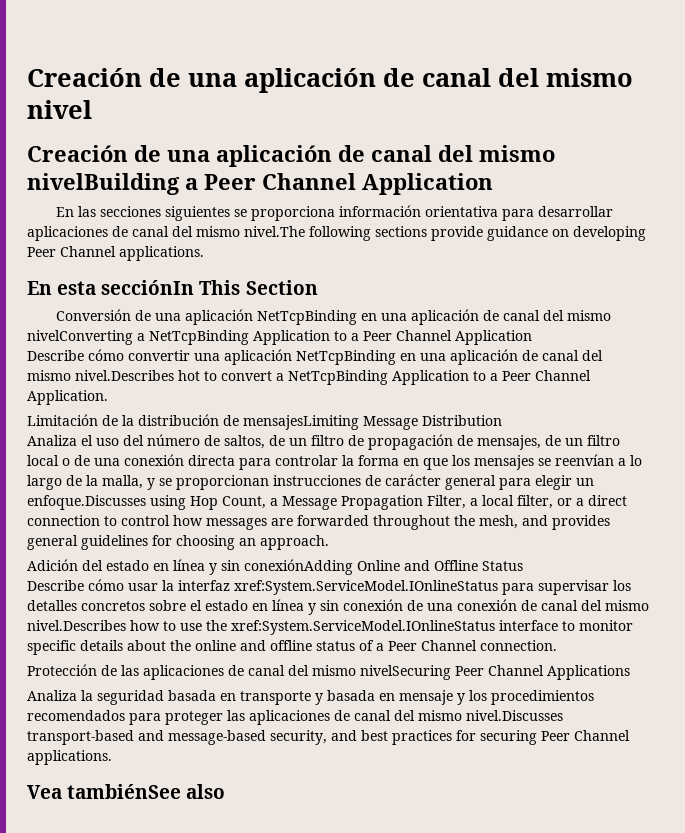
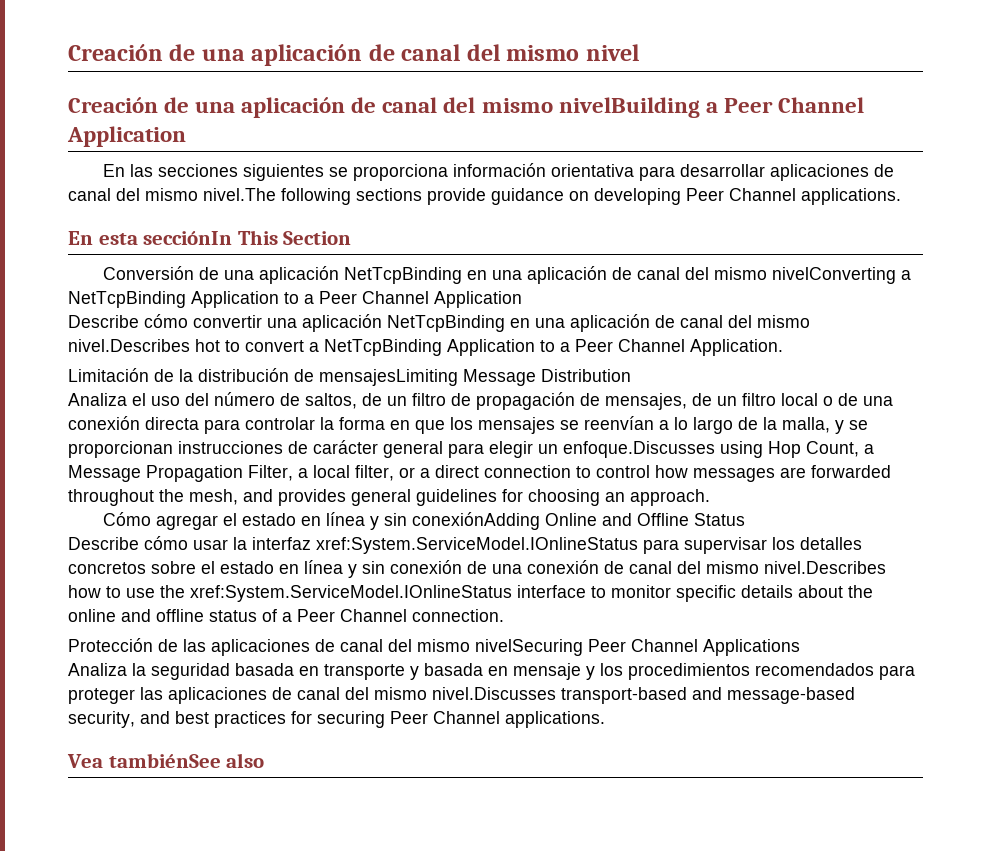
[27,559,103,571] Adición del -> [102,512,237,530] Cómo agregar el

